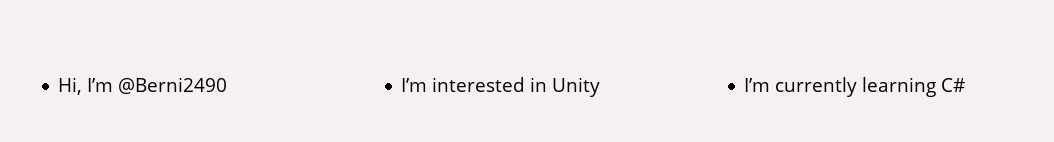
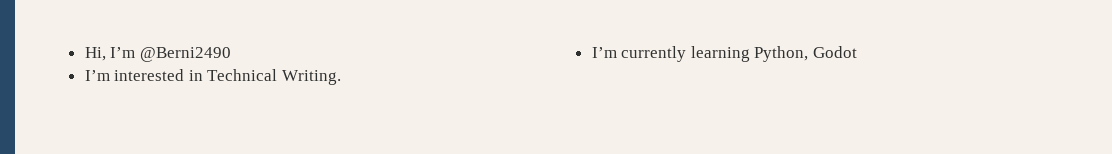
[552,77,601,97] Unity -> [207,69,342,85] Technical Writing.
[941,78,966,92] C# -> [754,46,858,62] Python, Godot

